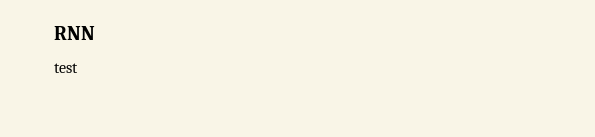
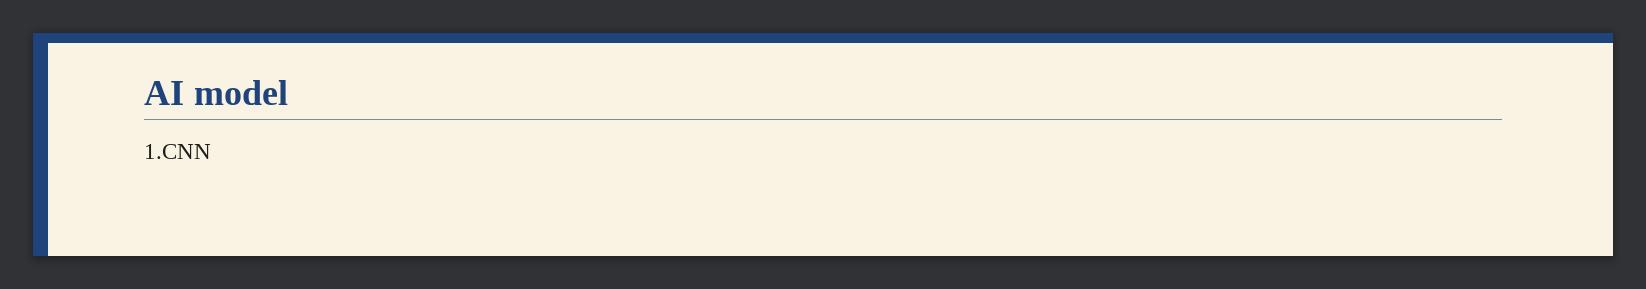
[54,26,95,40] [54,63,78,73] RNN // test -> [144,80,288,105] [144,144,211,159] AI model // 1.CNN

